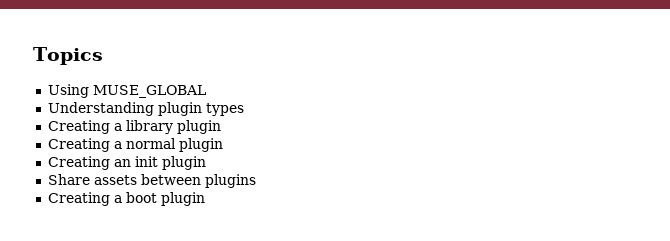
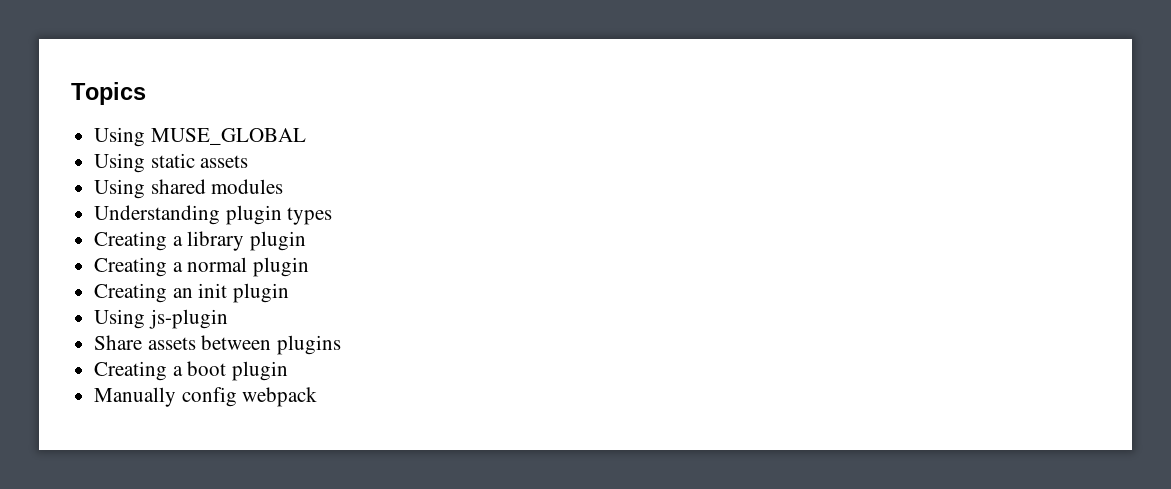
(206, 91) none -> [94,153,249,173] [94,179,284,199] // Using static assets // Using shared modules
(206, 163) none -> [94,309,228,329] // Using js-plugin
(205, 199) none -> [94,387,318,407] // Manually config webpack

